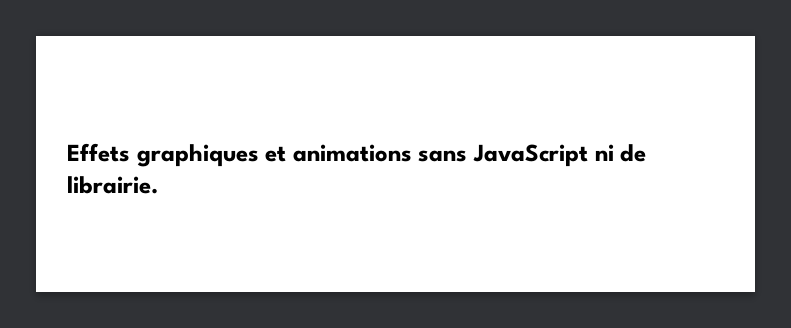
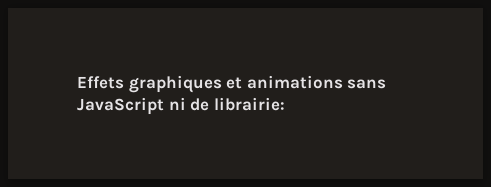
[67,176,158,194] librairie. -> [213,97,285,111] librairie:

